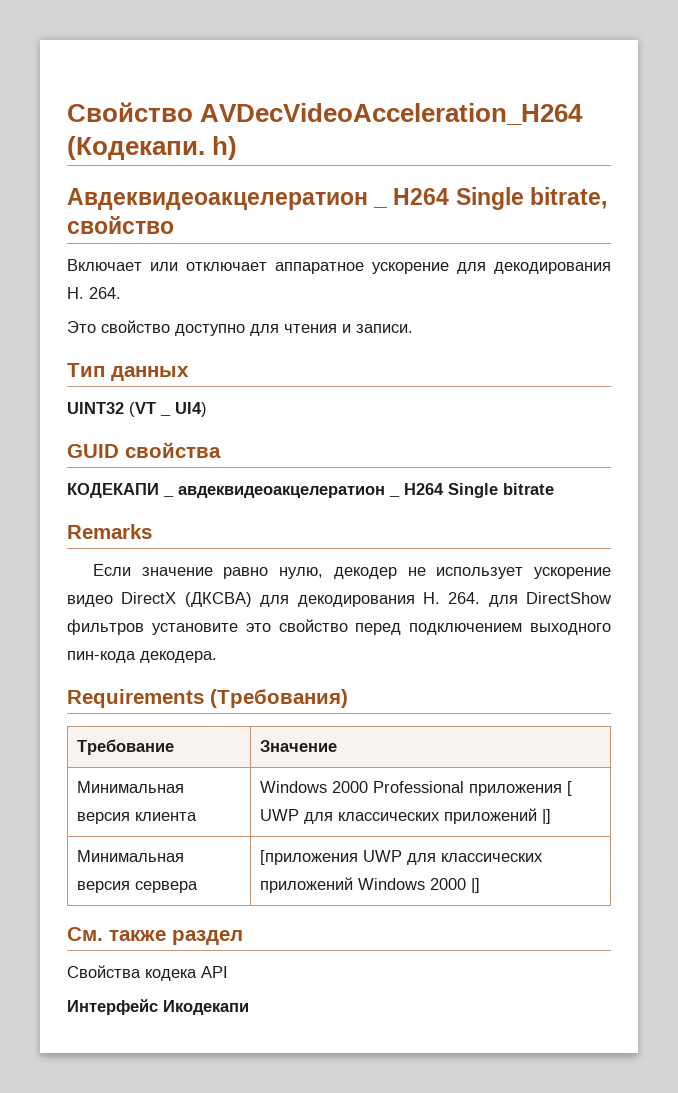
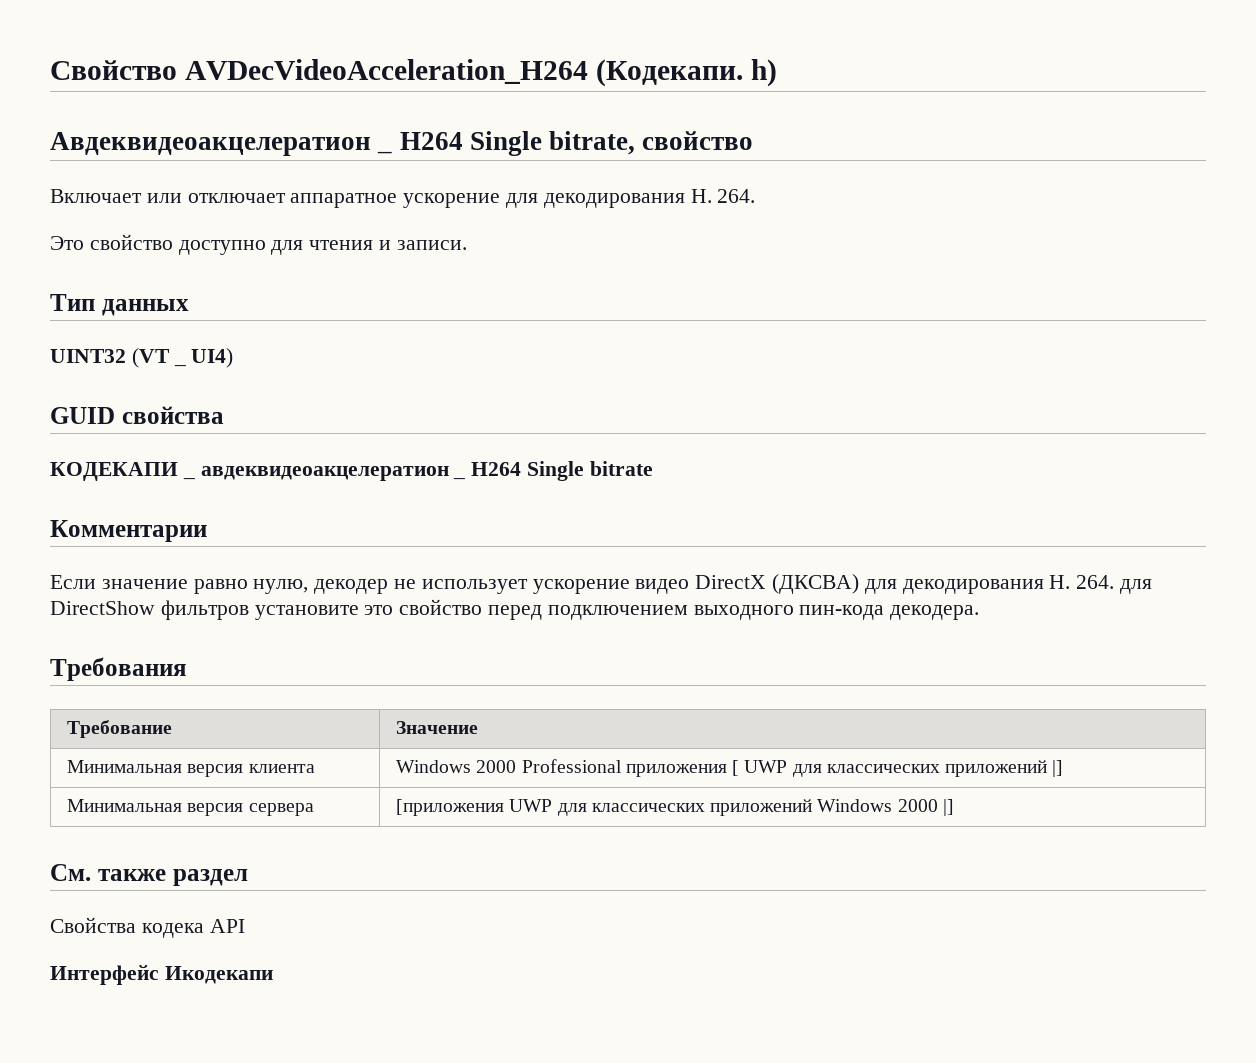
[67,524,152,539] Remarks -> [50,520,207,542] Комментарии
[67,689,348,708] Requirements (Требования) -> [50,657,187,681] Требования

